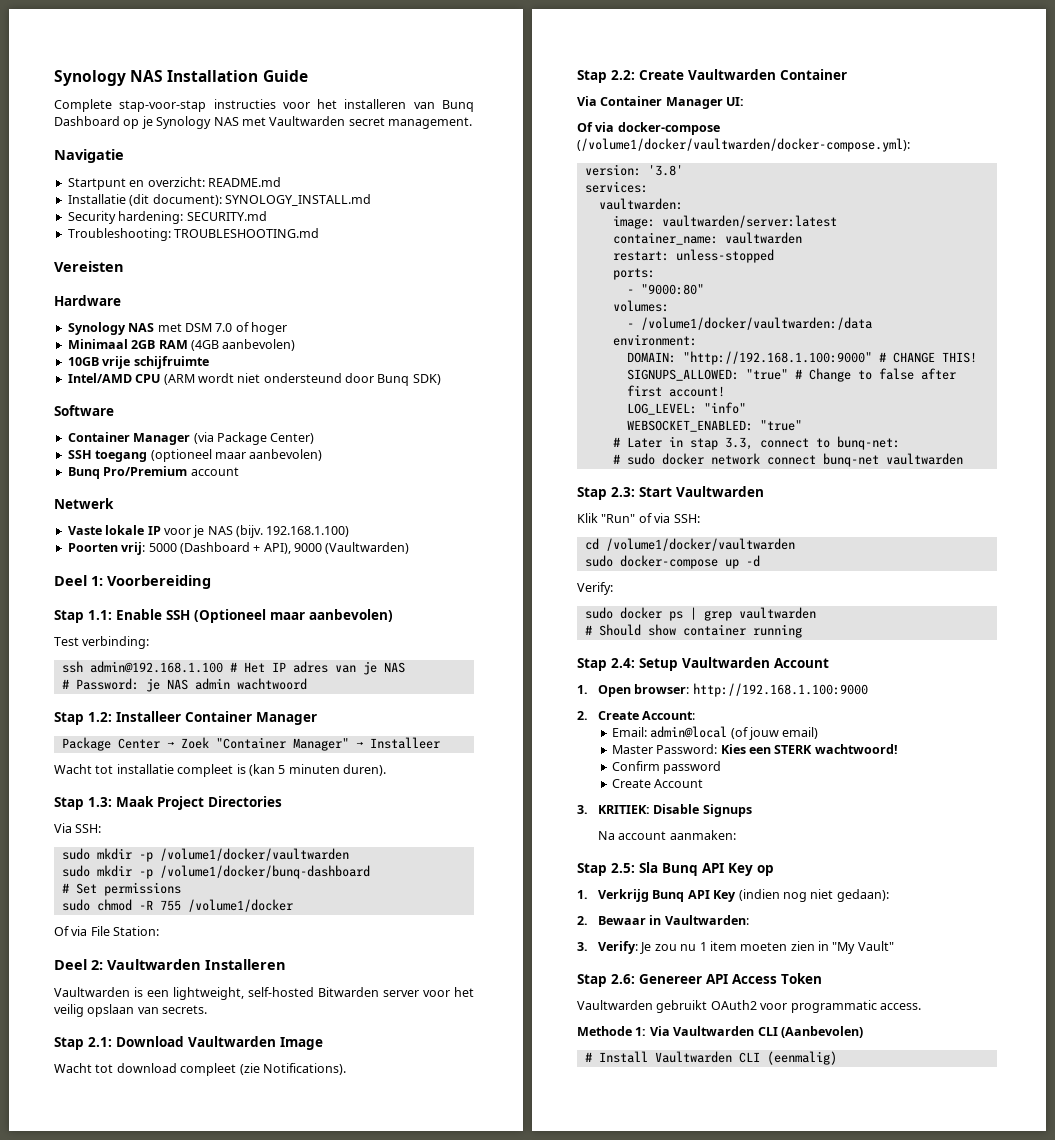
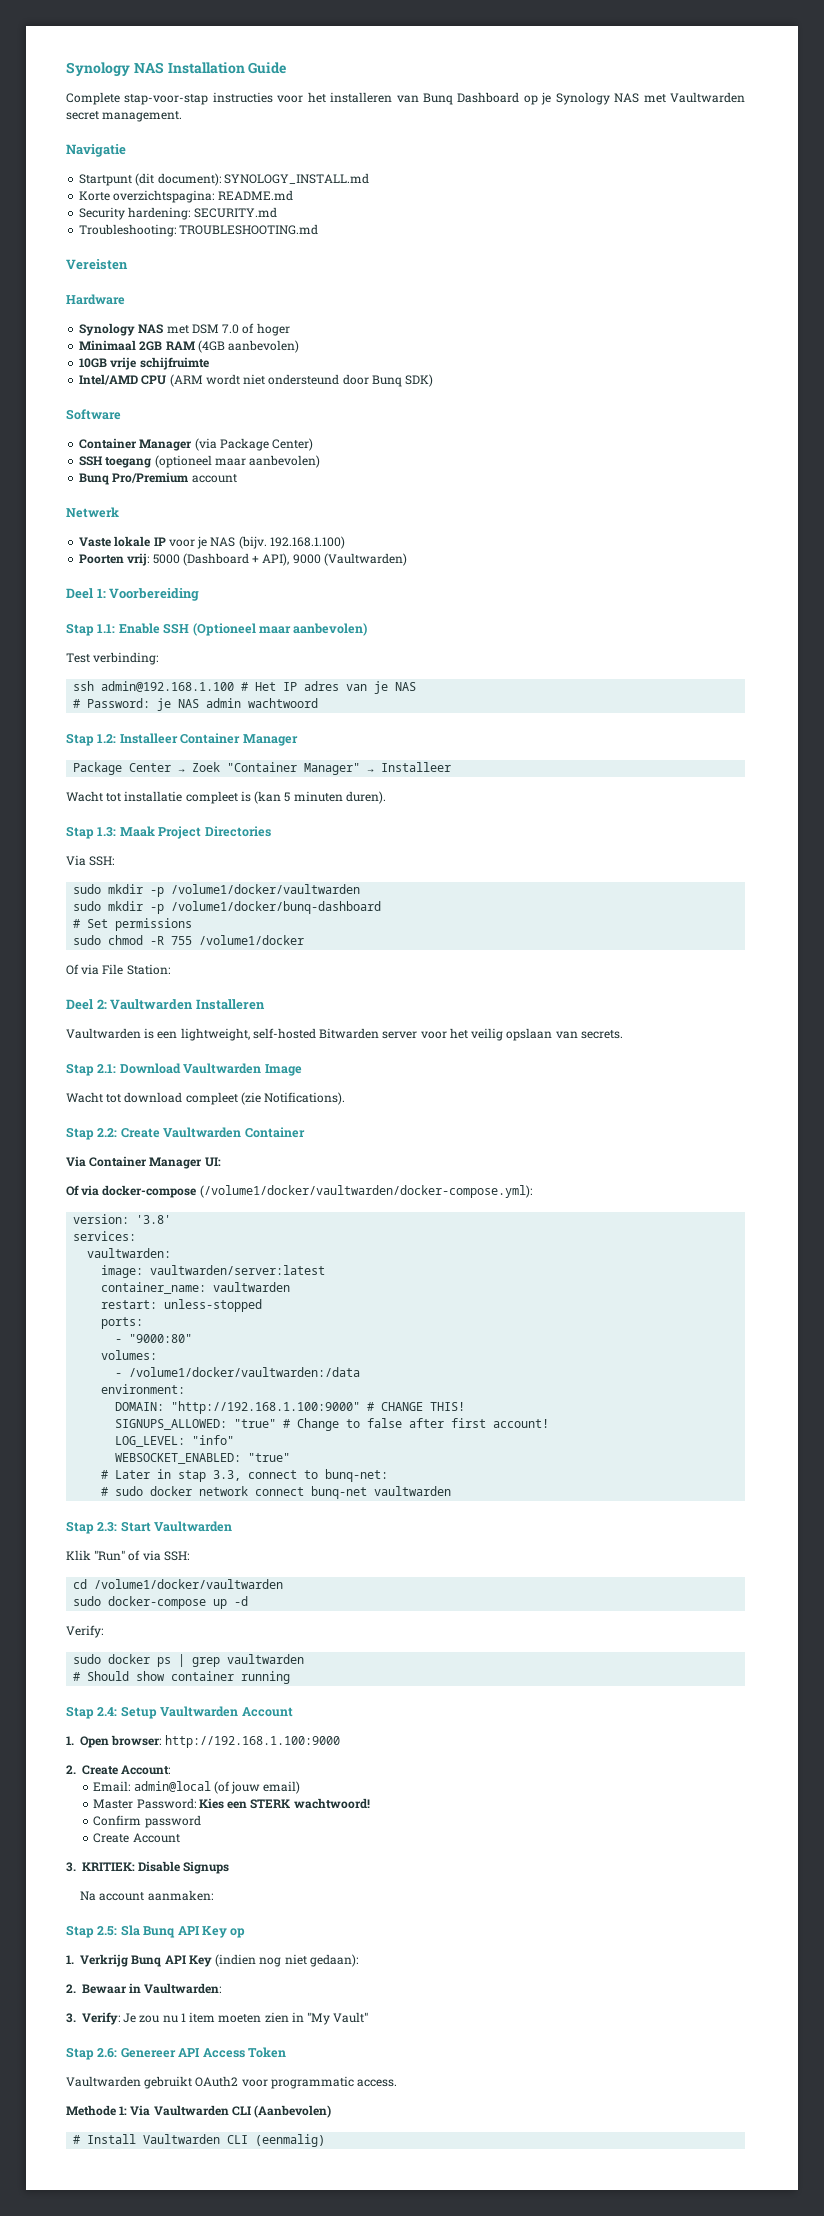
[129,177,281,187] [67,194,126,204] en overzicht: README.md // Installatie -> (133, 180) none
(371, 200) none -> [79,190,293,203] // Korte overzichtspagina: README.md

